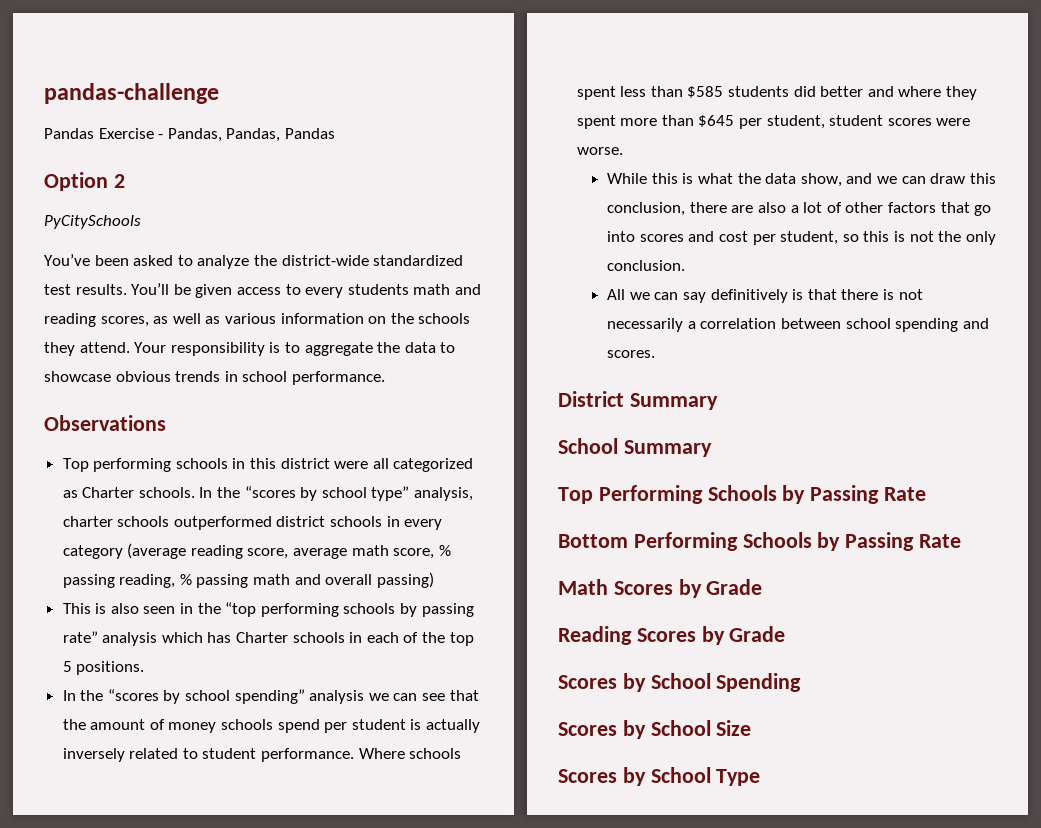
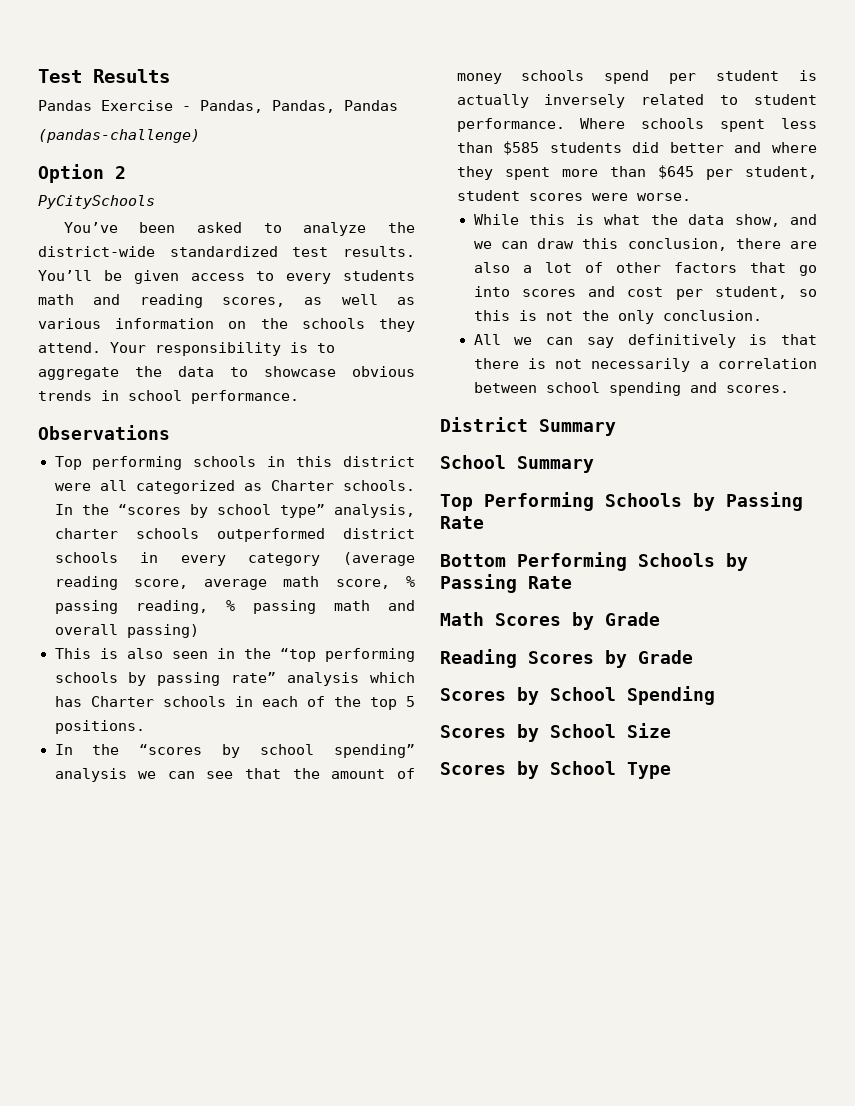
[44,83,219,104] pandas-challenge -> [38,69,170,83] Test Results
(335, 133) none -> [38,129,200,143] // (pandas-challenge)

